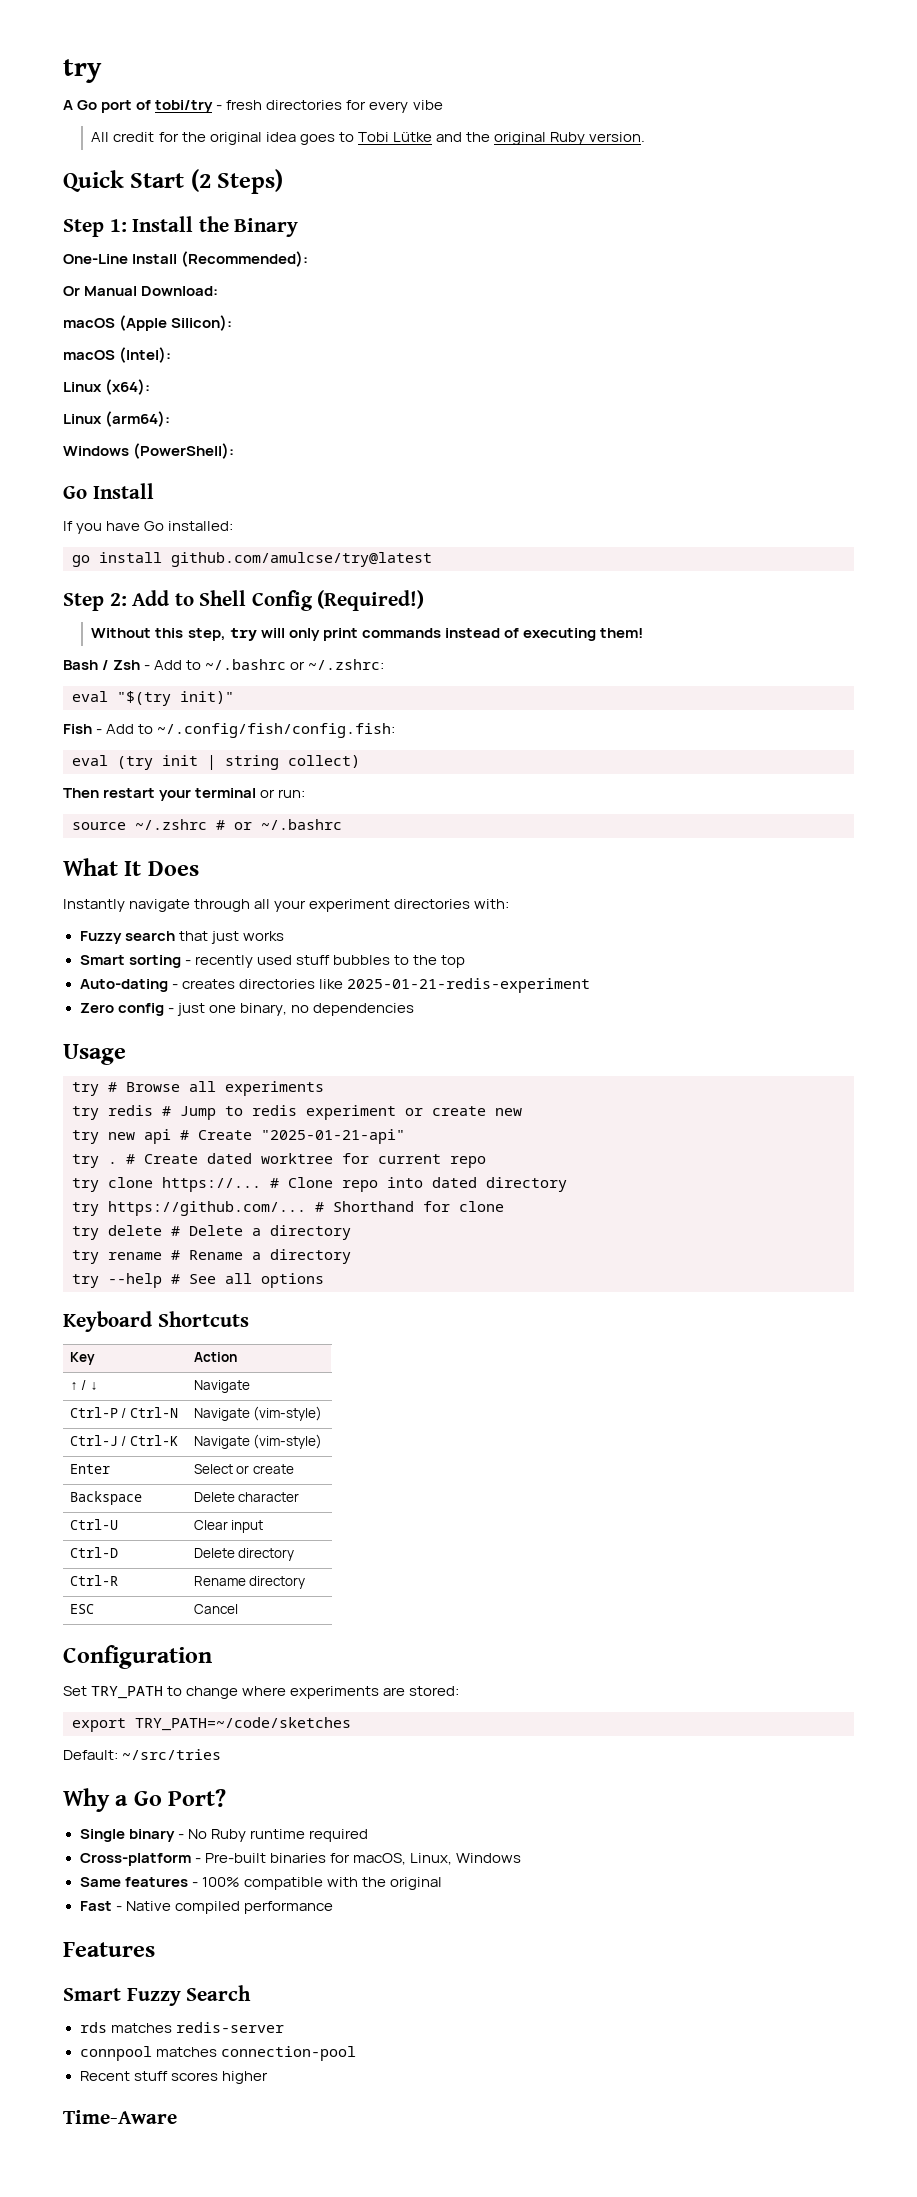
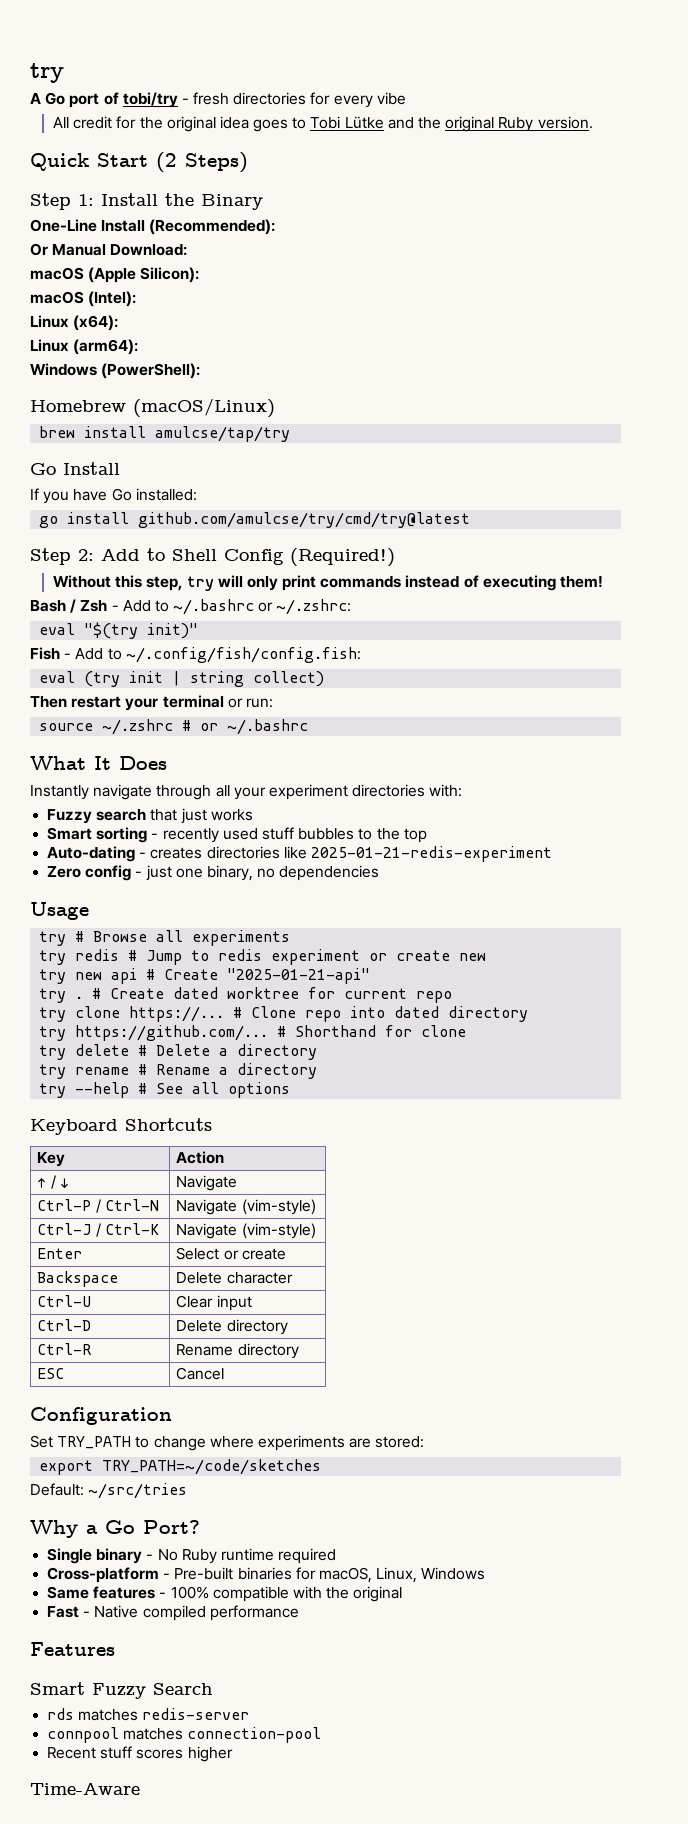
(235, 451) none -> [30,398,275,418] [39,426,291,442] // Homebrew (macOS/Linux) // brew install amulcse/tap/try
[171,552,432,567] github.com/amulcse/try@latest -> [138,512,471,528] github.com/amulcse/try/cmd/try@latest

